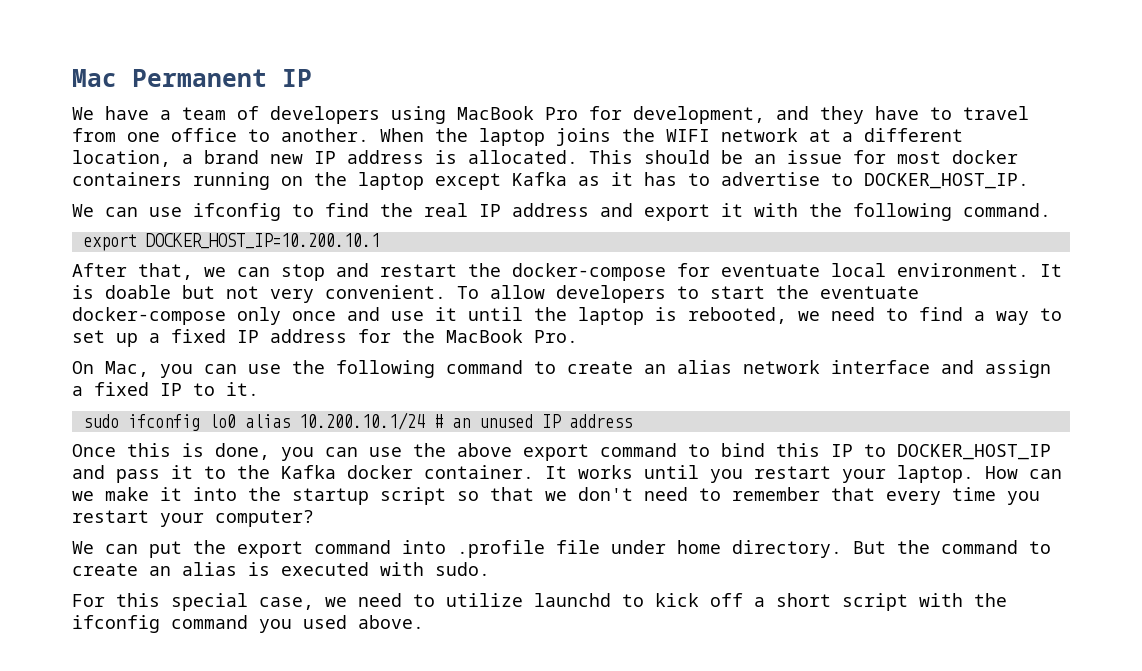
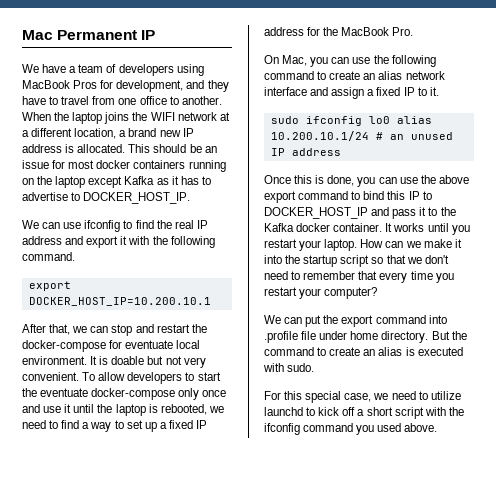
[545,107,578,120] Pro -> [73,80,98,89] Pros

